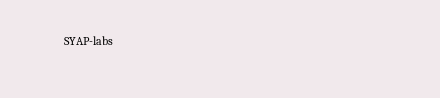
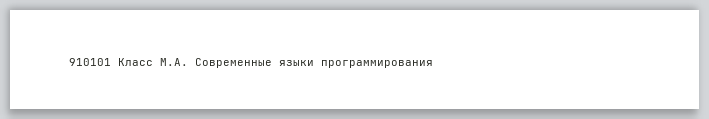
[64,36,113,45] SYAP-labs -> [69,58,433,68] 910101 Класс М.А. Современные языки программирования

